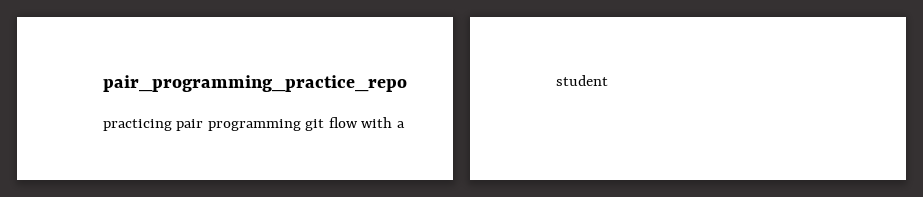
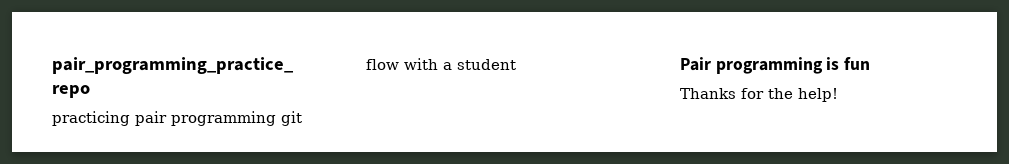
(608, 80) none -> [680,57,871,74] [680,88,838,102] // Pair programming is fun // Thanks for the help!

